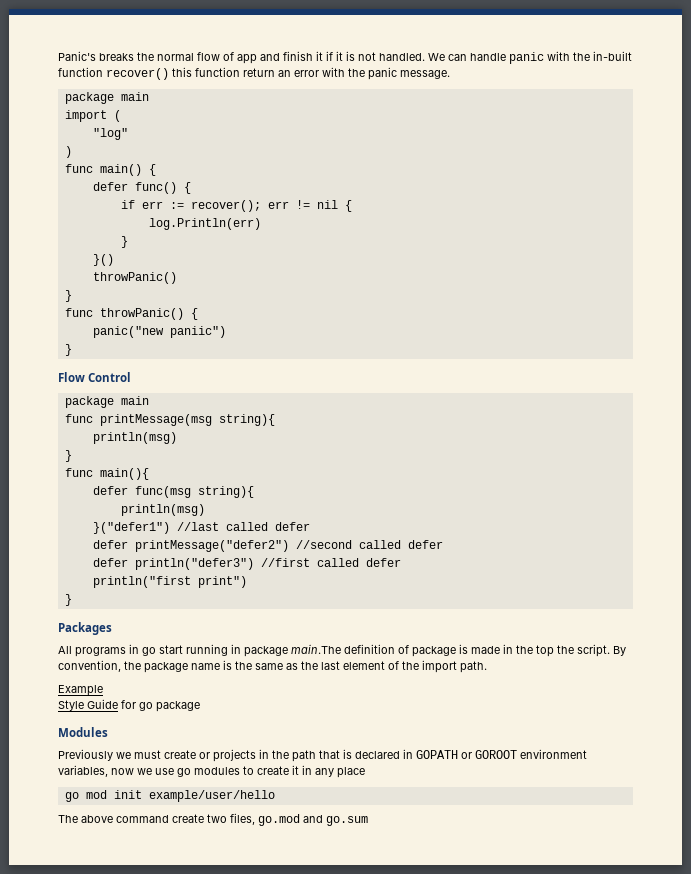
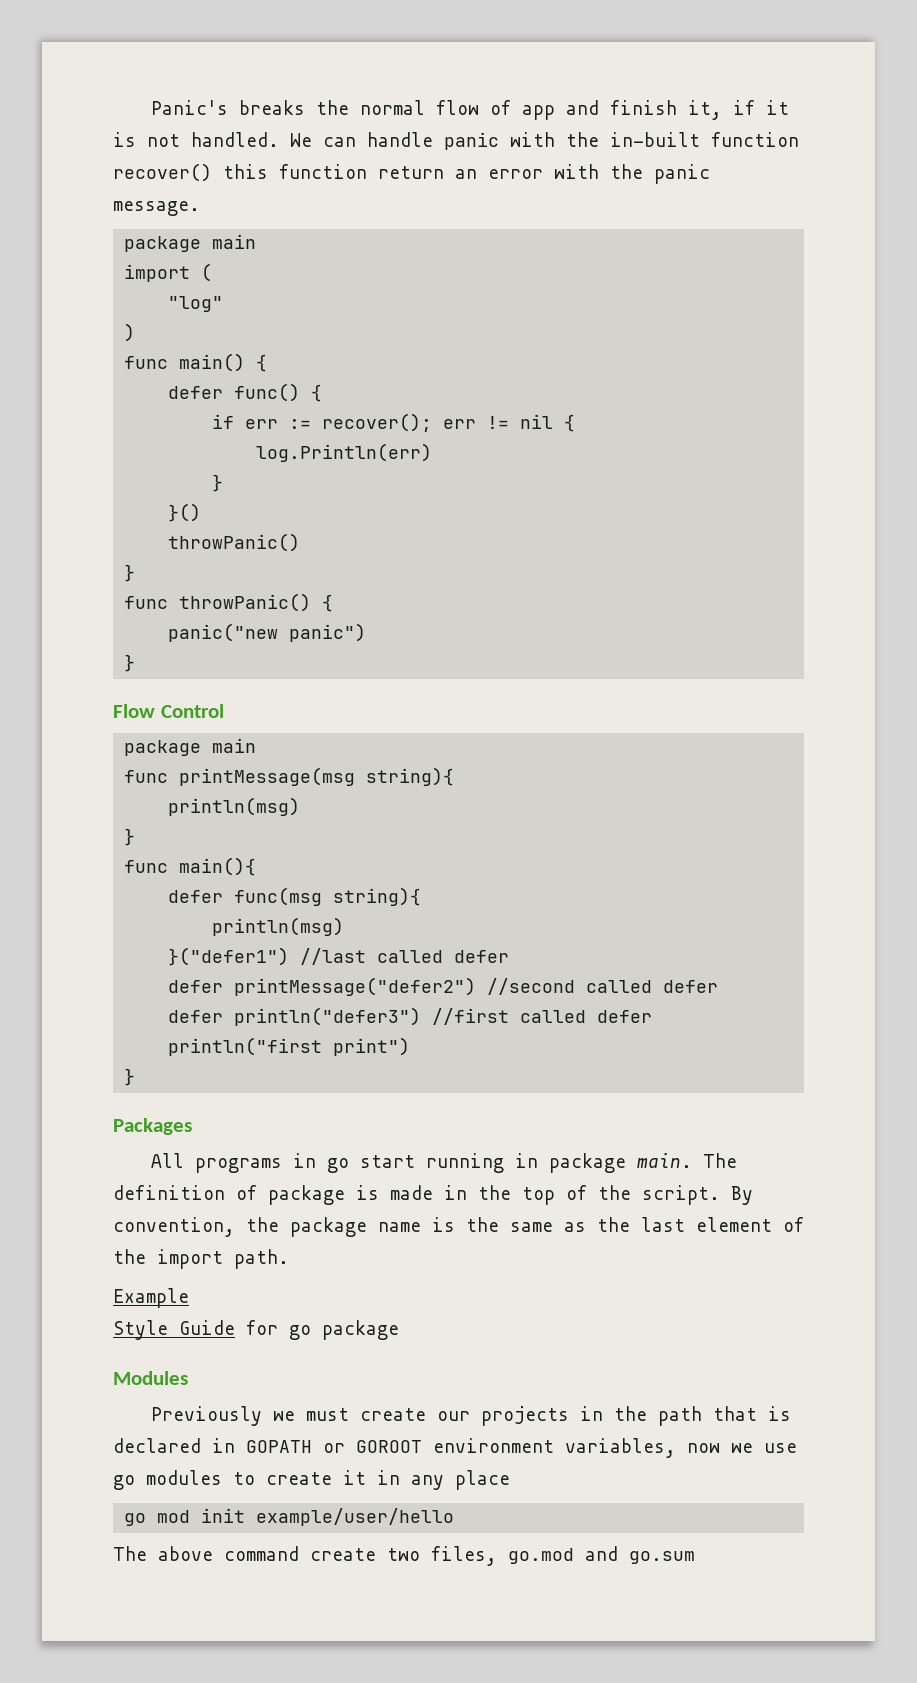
[316,51,323,61] it -> [687,100,722,120] it,
[169,326,226,338] paniic") -> [289,623,367,642] panic")
[291,644,341,654] main.The -> [636,1153,737,1168] main. The
(554, 651) none -> [566,1185,587,1200] of
[199,752,210,759] or -> [436,1411,470,1421] our

